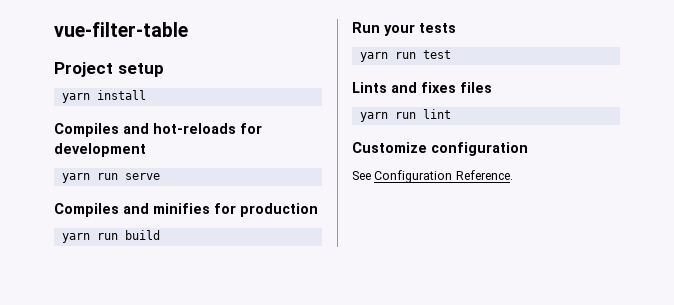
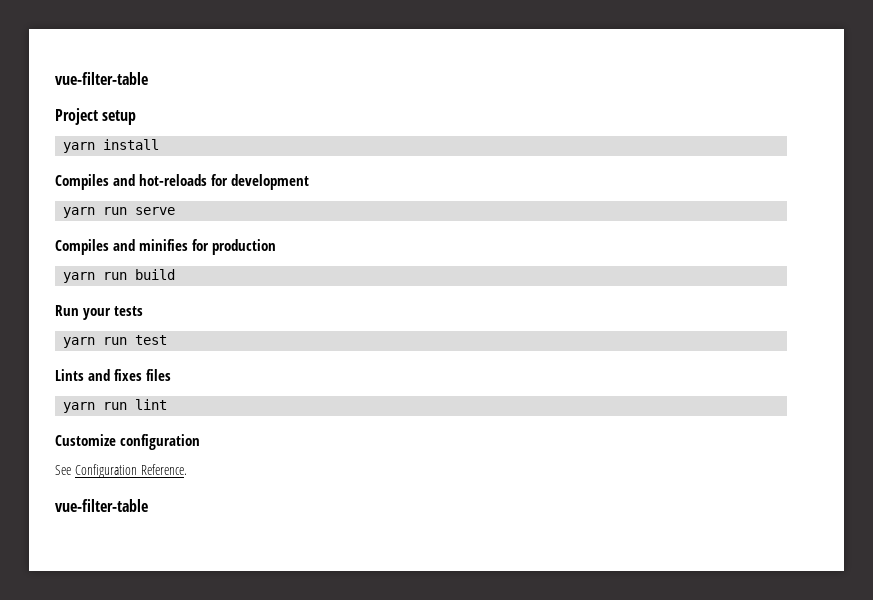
(513, 175) none -> [55,499,148,512] // vue-filter-table

